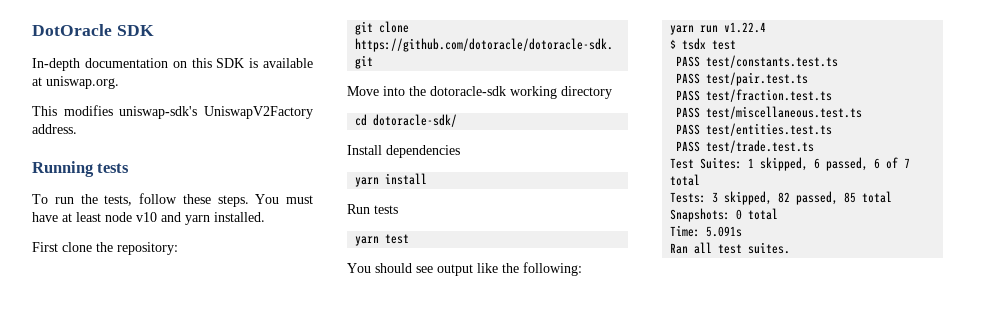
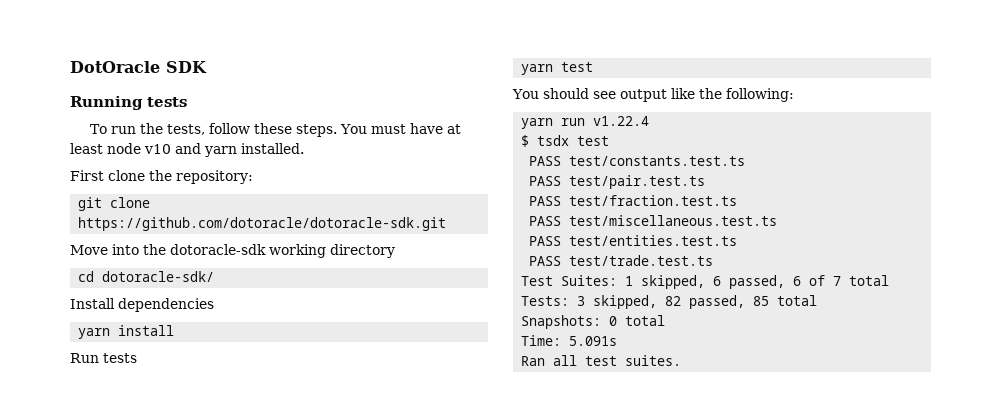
[32,58,314,71] [32,76,119,89] [32,105,313,119] [32,124,77,134] // In-depth documentation on this SDK is available at uniswap.org. // This modifies uniswap-sdk's UniswapV2Factory address. -> (207, 67) none

